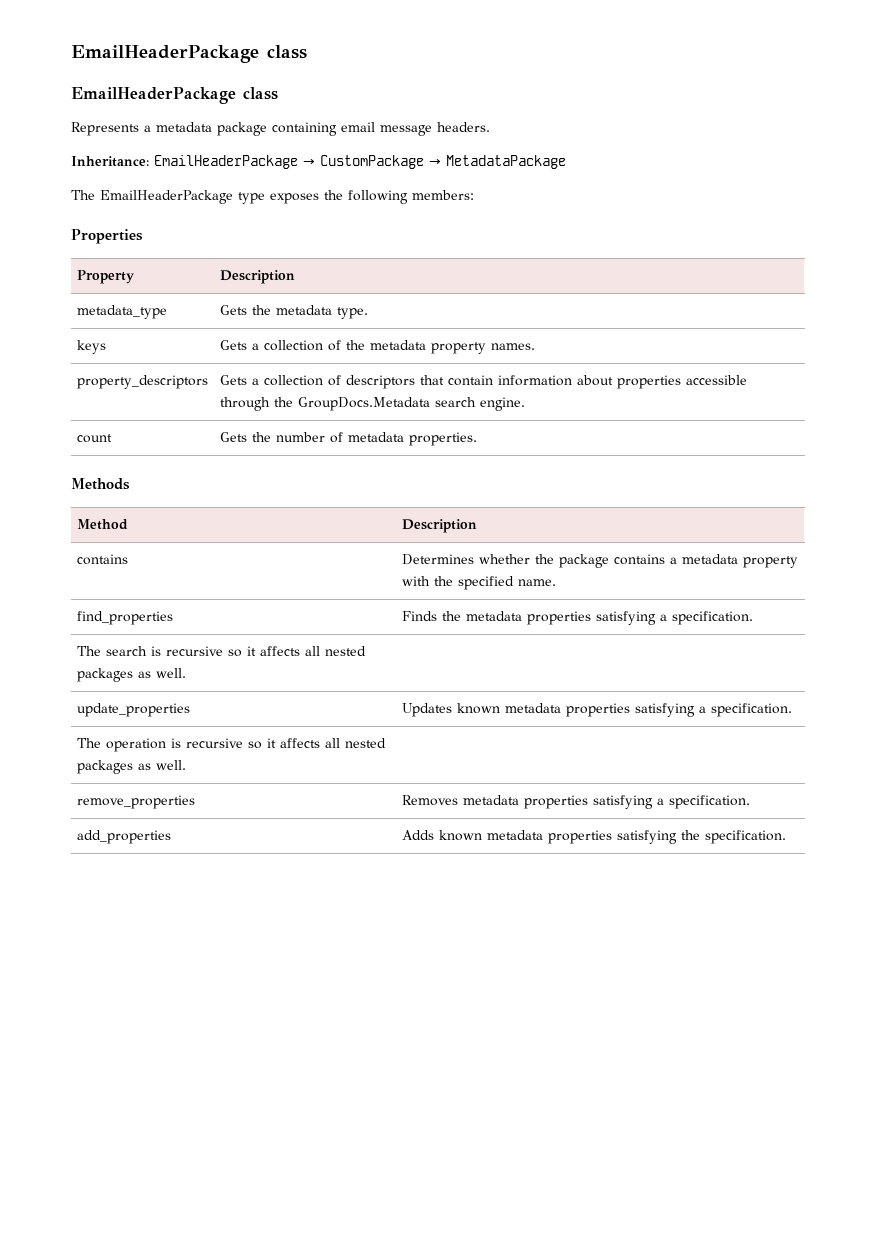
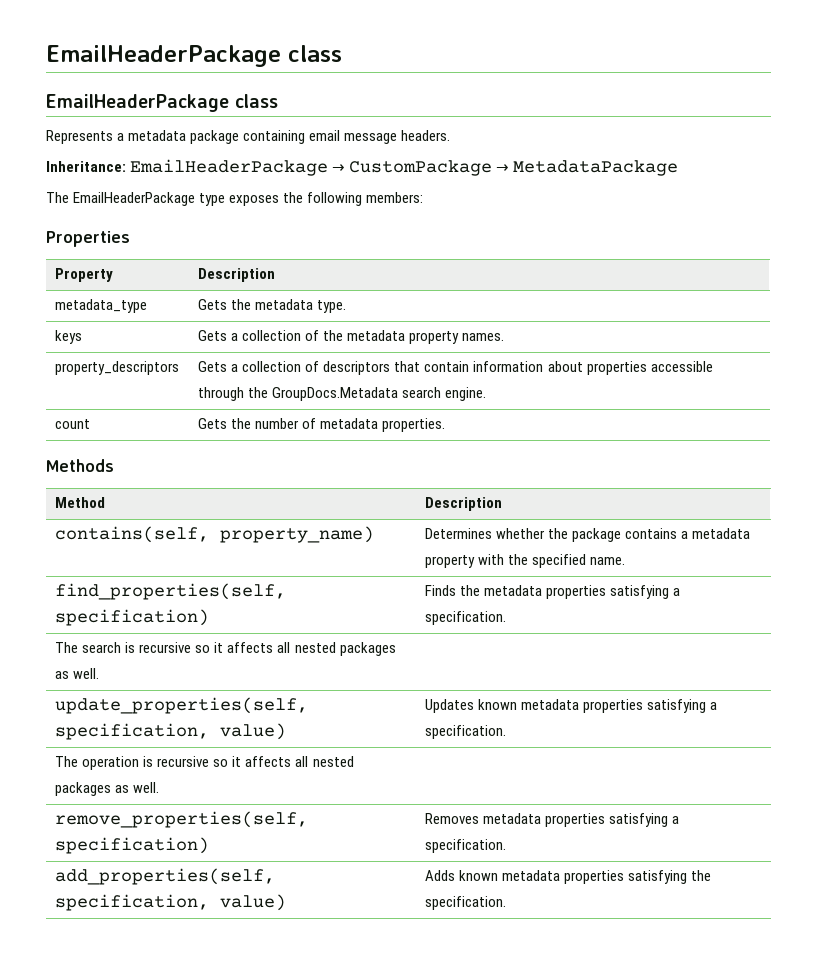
[76,554,128,565] contains -> [55,526,375,543] contains(self, property_name)
[76,611,173,625] find_properties -> [55,583,287,600] [55,609,210,626] find_properties(self, specification)
[76,703,190,717] update_properties -> [55,697,309,714] [55,723,287,740] update_properties(self, specification, value)
[76,795,195,809] remove_properties -> [55,811,309,828] [55,837,210,854] remove_properties(self, specification)
[76,830,171,844] add_properties -> [55,868,276,885] [55,894,287,911] add_properties(self, specification, value)

